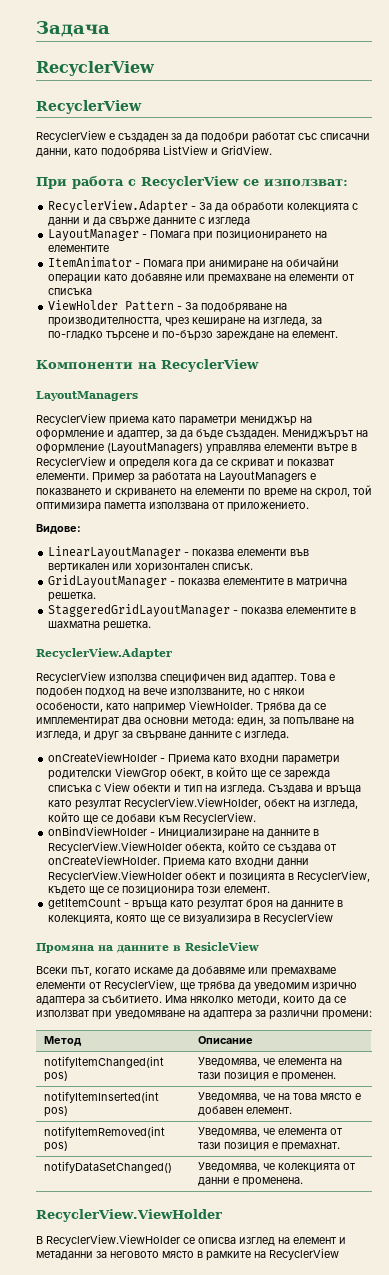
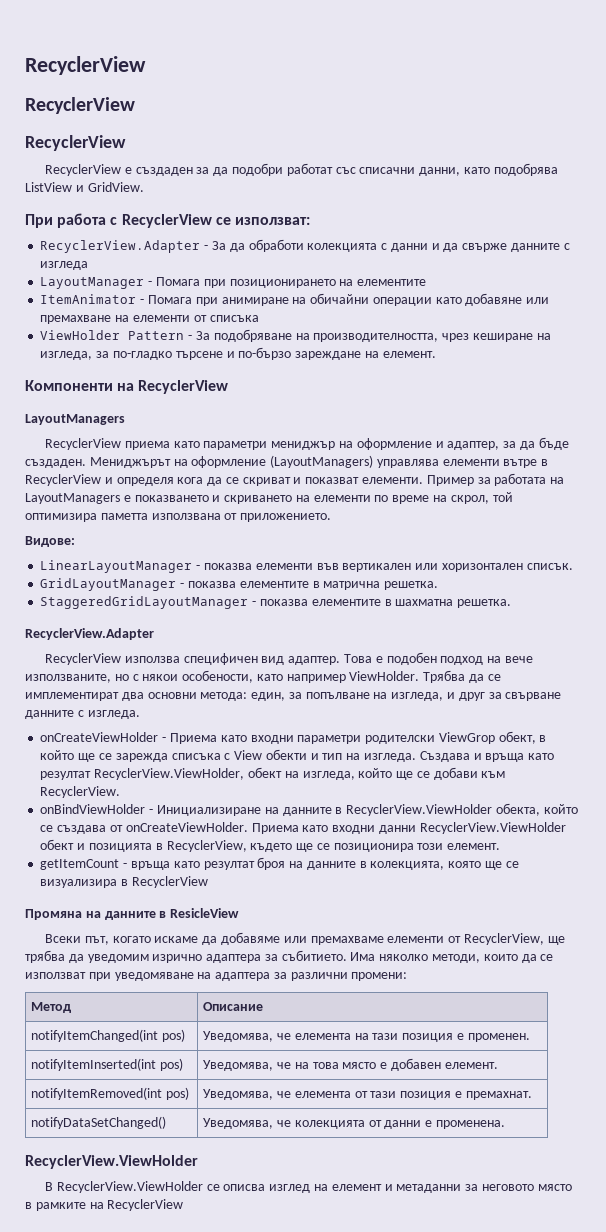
[36,21,110,37] Задача -> [25,56,146,75] RecyclerView

